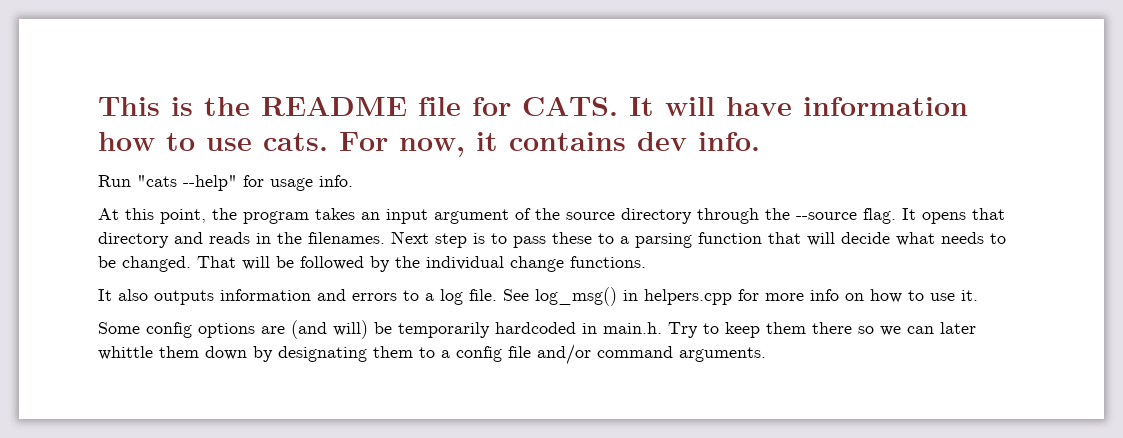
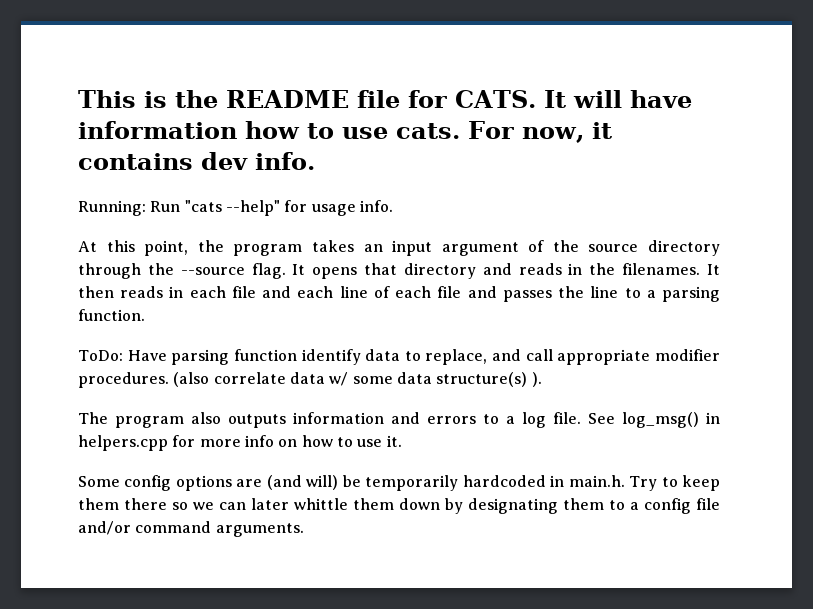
(760, 141) none -> [78,200,146,216] Running:
[391,231,1006,248] [98,256,646,272] [98,289,112,301] Next step is to pass these to a parsing function that will decide what needs to be changed. That will be followed by the individual change functions. // It -> [707,264,720,275] [78,286,720,302] [78,309,145,321] [78,349,720,365] [78,372,542,388] [78,412,184,428] It then reads in each file and each line of each file and passes the line to a parsing function. // ToDo: Have parsing function identify data to replace, and call appropriate modifier procedures. (also correlate data w/ some data structure(s) ). // The program

